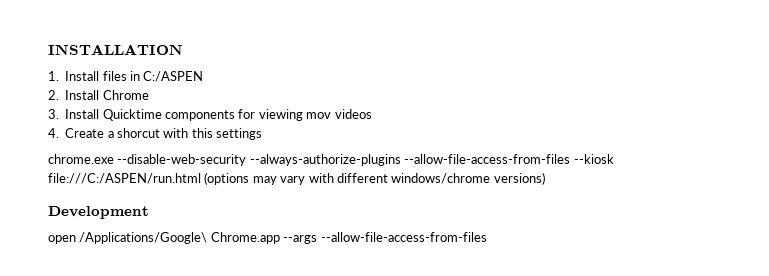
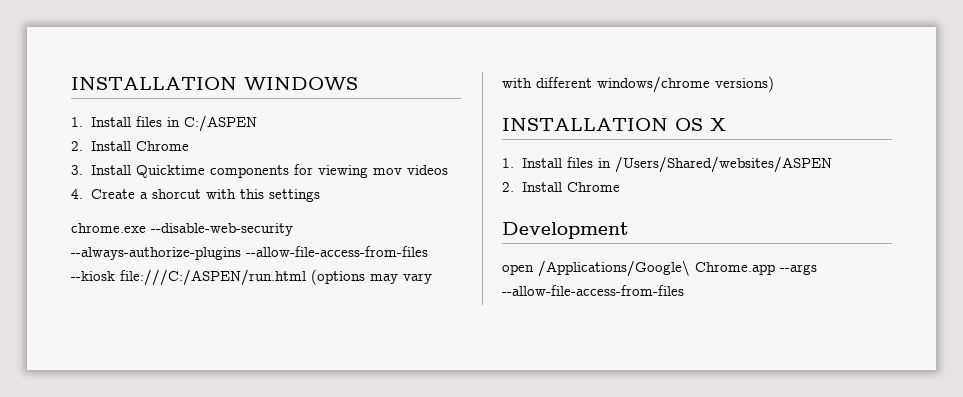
[48,44,183,55] INSTALLATION -> [71,77,358,90] INSTALLATION WINDOWS
(545, 178) none -> [502,118,726,131] [502,156,832,173] [502,182,620,192] // INSTALLATION OS X // 1. Install files in /Users/Shared/websites/ASPEN // 2. Install Chrome

